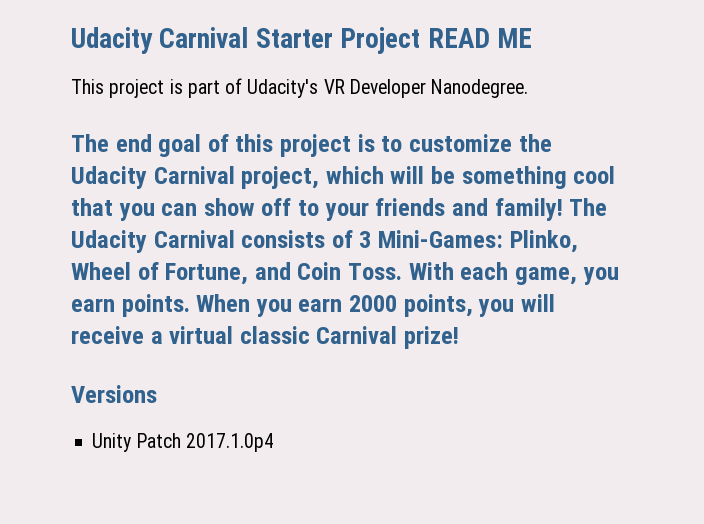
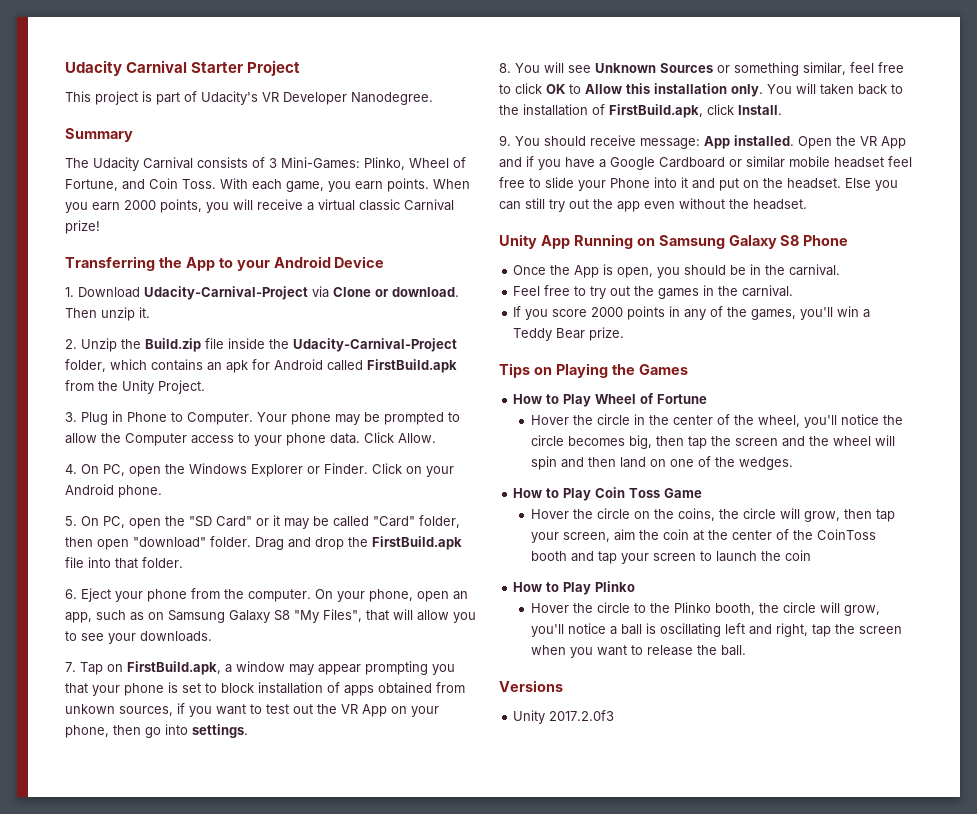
[427,28,533,48] READ ME -> (301, 68) none
[71,134,552,157] [71,166,616,189] [71,198,563,221] The end goal of this project is to customize the Udacity Carnival project, which will be something cool that you can show off to your friends and family! -> [65,128,133,142] Summary //
(460, 337) none -> [65,256,385,271] [65,286,459,300] [65,307,150,321] [65,338,457,352] [65,359,457,373] [65,380,205,394] [65,411,460,425] [65,432,436,446] [65,463,454,477] [65,484,162,498] [65,515,460,529] [65,536,462,550] [65,557,183,569] [65,588,468,602] [65,609,476,623] [65,631,212,644] [65,661,455,675] [65,682,465,696] [65,703,439,717] [65,724,248,738] [499,62,904,76] [499,83,903,97] [499,104,782,118] [499,135,906,149] [499,156,912,170] [499,177,898,191] [499,198,807,212] [499,234,849,249] [513,264,841,278] [513,285,794,299] [513,306,871,320] [513,327,625,341] [499,363,688,378] [513,393,708,407] [530,414,903,428] [530,435,895,449] [530,456,793,470] [513,487,703,501] [530,508,895,522] [530,529,876,543] [530,550,811,564] [513,581,636,595] [530,602,880,616] [530,623,902,637] [530,645,746,658] // Transferring the App to your Android Device // 1. Download Udacity-Carnival-Project via Clone or download. Then unzip it. // 2. Unzip the Build.zip file inside the Udacity-Carnival-Project folder, which contains an apk for Android called FirstBuild.apk from the Unity Project. // 3. Plug in Phone to Computer. Your phone may be prompted to allow the Computer access to your phone data. Click Allow. // 4. On PC, open the Windows Explorer or Finder. Click on your Android phone. // 5. On PC, open the "SD Card" or it may be called "Card" folder, then open "download" folder. Drag and drop the FirstBuild.apk file into that folder. // 6. Eject your phone from the computer. On your phone, open an app, such as on Samsung Galaxy S8 "My Files", that will allow you to see your downloads. // 7. Tap on FirstBuild.apk, a window may appear prompting you that your phone is set to block installation of apps obtained from unkown sources, if you want to test out the VR App on your phone, then go into settings. // 8. You will see Unknown Sources or something similar, feel free to click OK to Allow this installation only. You will taken back to the installation of FirstBuild.apk, click Install. // 9. You should receive message: App installed. Open the VR App and if you have a Google Cardboard or similar mobile headset feel free to slide your Phone into it and put on the headset. Else you can still try out the app even without the headset. // Unity App Running on Samsung Galaxy S8 Phone // Once the App is open, you should be in the carnival. // Feel free to try out the games in the carnival. // If you score 2000 points in any of the games, you'll win a Teddy Bear prize. // Tips on Playing the Games // How to Play Wheel of Fortune // Hover the circle in the center of the wheel, you'll notice the circle becomes big, then tap the screen and the wheel will spin and then land on one of the wedges. // How to Play Coin Toss Game // Hover the circle on the coins, the circle will grow, then tap your screen, aim the coin at the center of the CoinToss booth and tap your screen to launch the coin // How to Play Plinko // Hover the circle to the Plinko booth, the circle will grow, you'll notice a ball is oscillating left and right, tap the screen when you want to release the ball.
[136,433,274,452] Patch 2017.1.0p4 -> [549,710,615,721] 2017.2.0f3

